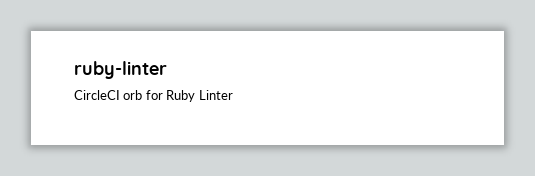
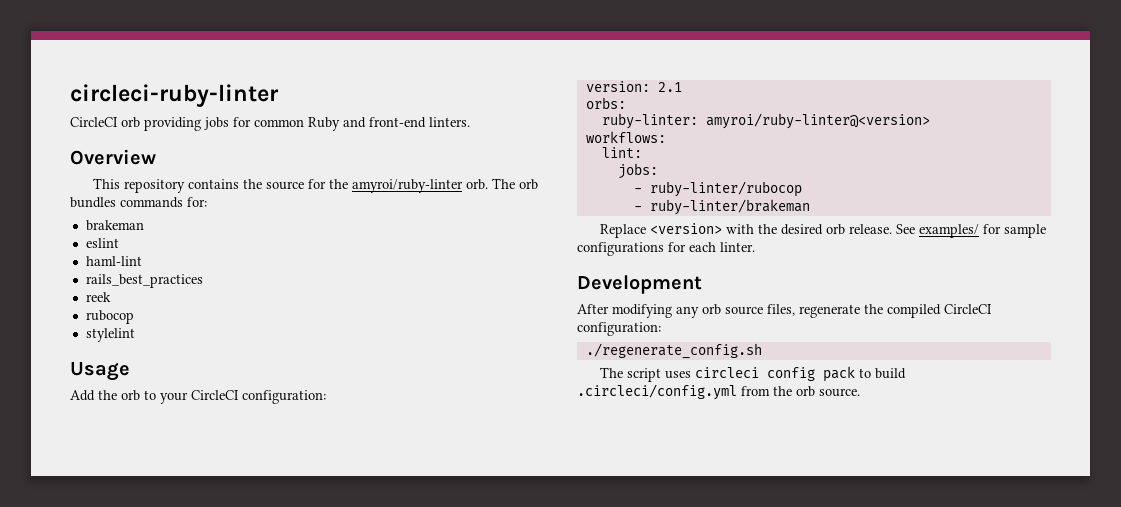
[74,61,167,79] ruby-linter -> [70,84,279,107] circleci-ruby-linter
[145,90,233,102] for Ruby Linter -> [144,117,470,131] [70,149,156,165] [92,178,538,193] [70,197,207,208] [85,220,144,231] [85,238,119,248] [85,256,142,266] [85,274,203,288] [85,292,111,302] [85,310,134,324] [85,328,135,342] [70,362,130,381] [70,390,326,404] [585,81,682,92] [585,97,626,109] [601,113,930,129] [585,131,666,143] [601,147,642,158] [617,163,658,179] [633,181,802,197] [633,199,810,215] [599,223,1046,238] [577,242,755,256] [577,275,702,294] [577,304,992,318] [577,322,661,336] [585,343,762,359] [599,366,906,382] [577,384,860,400] providing jobs for common Ruby and front-end linters. // Overview // This repository contains the source for the amyroi/ruby-linter orb. The orb bundles commands for: // brakeman // eslint // haml-lint // rails_best_practices // reek // rubocop // stylelint // Usage // Add the orb to your CircleCI configuration: // version: 2.1 // orbs: // ruby-linter: amyroi/ruby-linter@<version> // workflows: // lint: // jobs: // - ruby-linter/rubocop // - ruby-linter/brakeman // Replace <version> with the desired orb release. See examples/ for sample configurations for each linter. // Development // After modifying any orb source files, regenerate the compiled CircleCI configuration: // ./regenerate_config.sh // The script uses circleci config pack to build .circleci/config.yml from the orb source.

